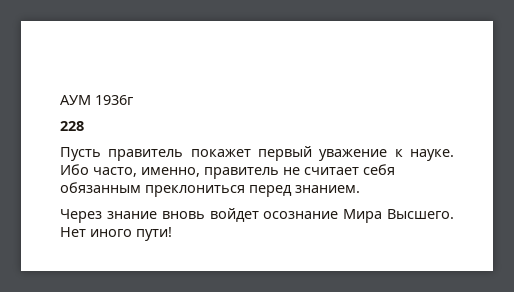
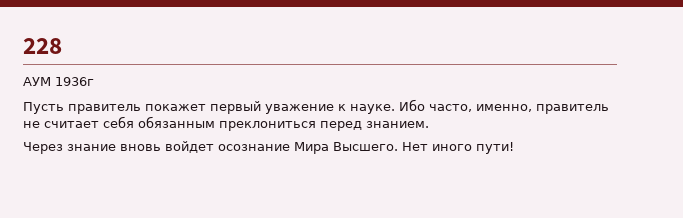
(60, 100) none -> [23,38,62,54] 228 //
[60,121,84,131] // 228 -> (94, 81) none

